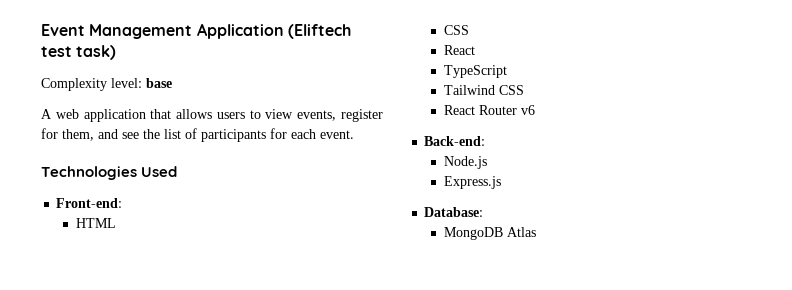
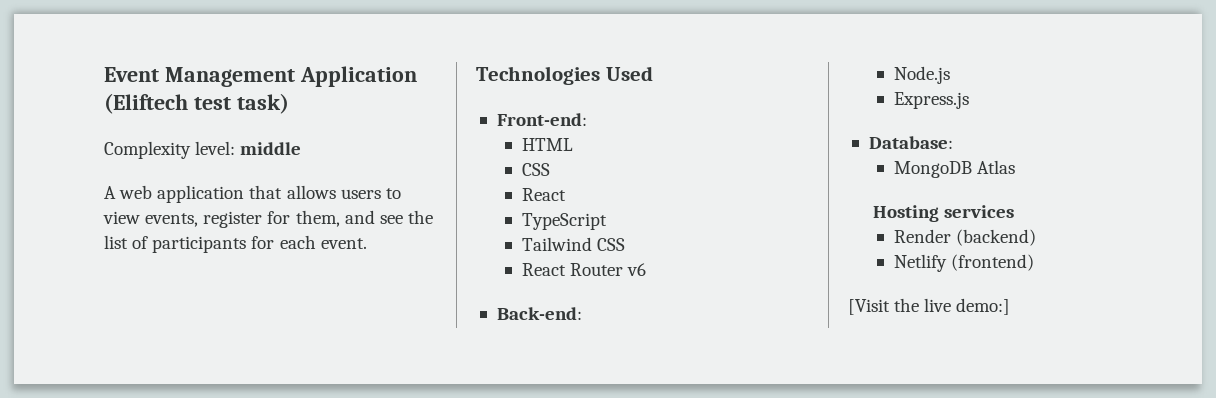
[146,78,172,88] base -> [240,142,302,155] middle
(537, 232) none -> [872,205,1014,222] [893,229,1036,246] [893,254,1034,272] [848,298,1011,315] // Hosting services // Render (backend) // Netlify (frontend) // [Visit the live demo:]

